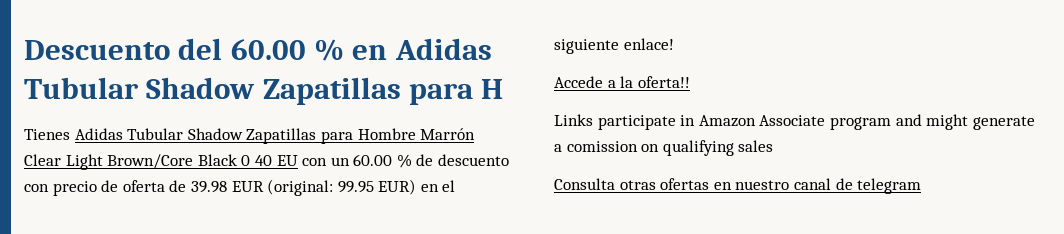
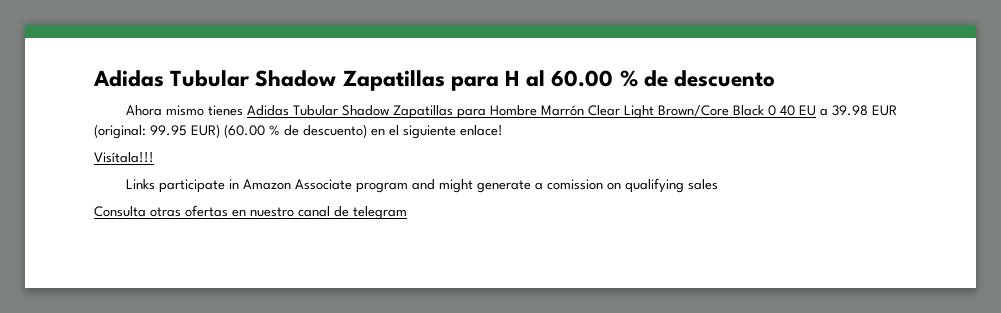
[24,38,388,61] Descuento del 60.00 % en -> (93, 78) none
[24,129,70,140] // Tienes -> [526,70,776,87] [125,105,243,116] al 60.00 % de descuento // Ahora mismo tienes
[302,154,510,168] [24,180,187,196] con un 60.00 % de descuento con precio de oferta de -> [819,108,828,116] a
(417, 187) none -> [224,124,367,138] (60.00 % de descuento)
[554,76,690,88] Accede a la oferta!! -> [94,152,154,163] Visítala!!!

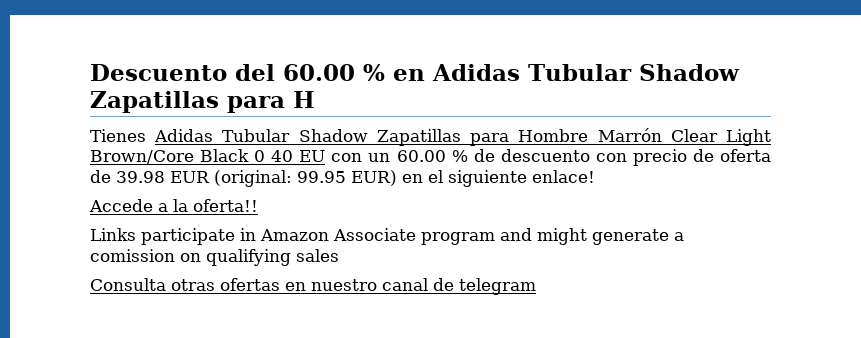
(93, 78) none -> [90,64,425,81] Descuento del 60.00 % en
[526,70,776,87] [125,105,243,116] al 60.00 % de descuento // Ahora mismo tienes -> [90,129,146,142] // Tienes
[819,108,828,116] a -> [331,149,771,166] [90,170,111,183] con un 60.00 % de descuento con precio de oferta de
[224,124,367,138] (60.00 % de descuento) -> (397, 178) none
[94,152,154,163] Visítala!!! -> [89,199,258,212] Accede a la oferta!!

